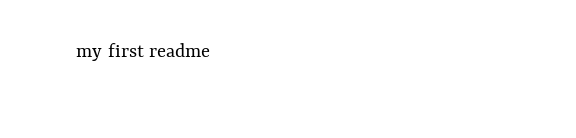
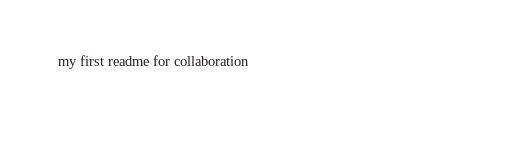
(211, 50) none -> [153,55,249,66] for collaboration

